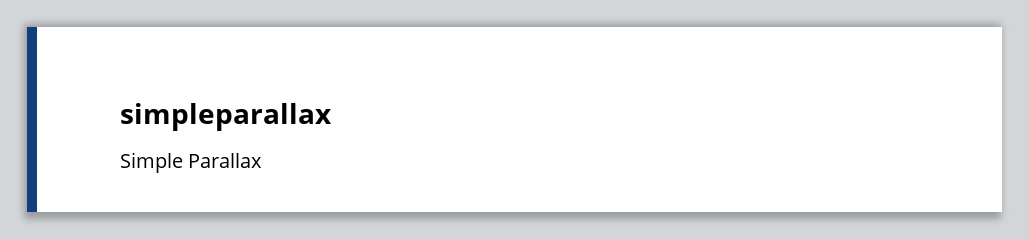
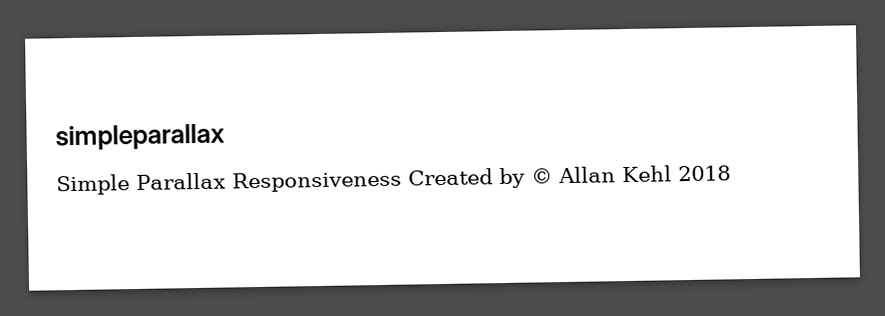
(263, 160) none -> [231,165,731,193] Responsiveness Created by © Allan Kehl 2018

